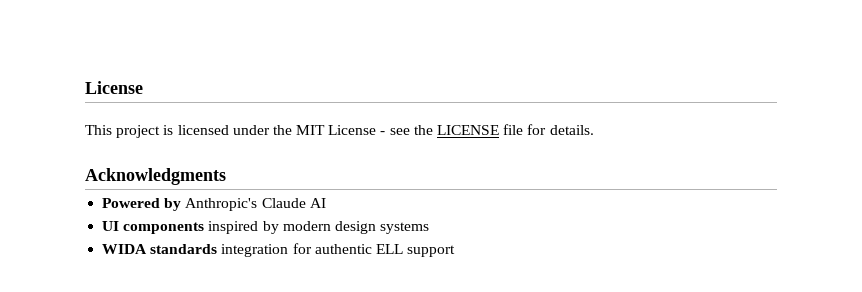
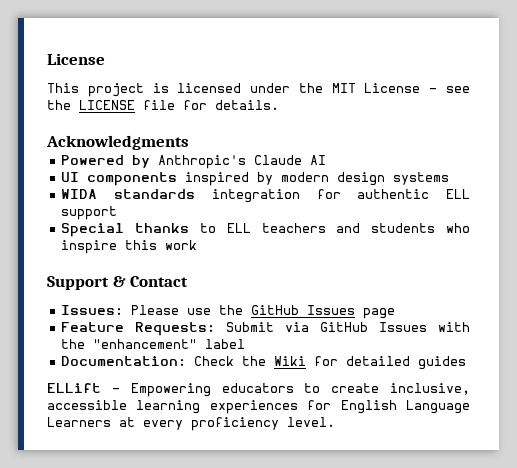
(456, 251) none -> [61,223,470,237] [61,240,198,254] [47,276,189,290] [61,305,396,319] [61,322,470,336] [61,339,246,349] [61,356,467,370] [47,383,470,397] [47,400,470,414] [47,417,335,431] // Special thanks to ELL teachers and students who inspire this work // Support & Contact // Issues: Please use the GitHub Issues page // Feature Requests: Submit via GitHub Issues with the "enhancement" label // Documentation: Check the Wiki for detailed guides // ELLift - Empowering educators to create inclusive, accessible learning experiences for English Language Learners at every proficiency level.

